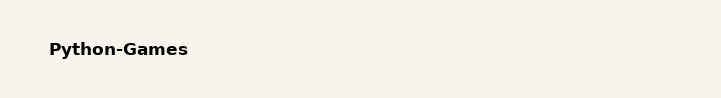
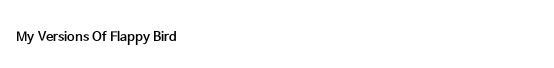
[49,42,188,59] Python-Games -> [16,30,178,45] My Versions Of Flappy Bird

